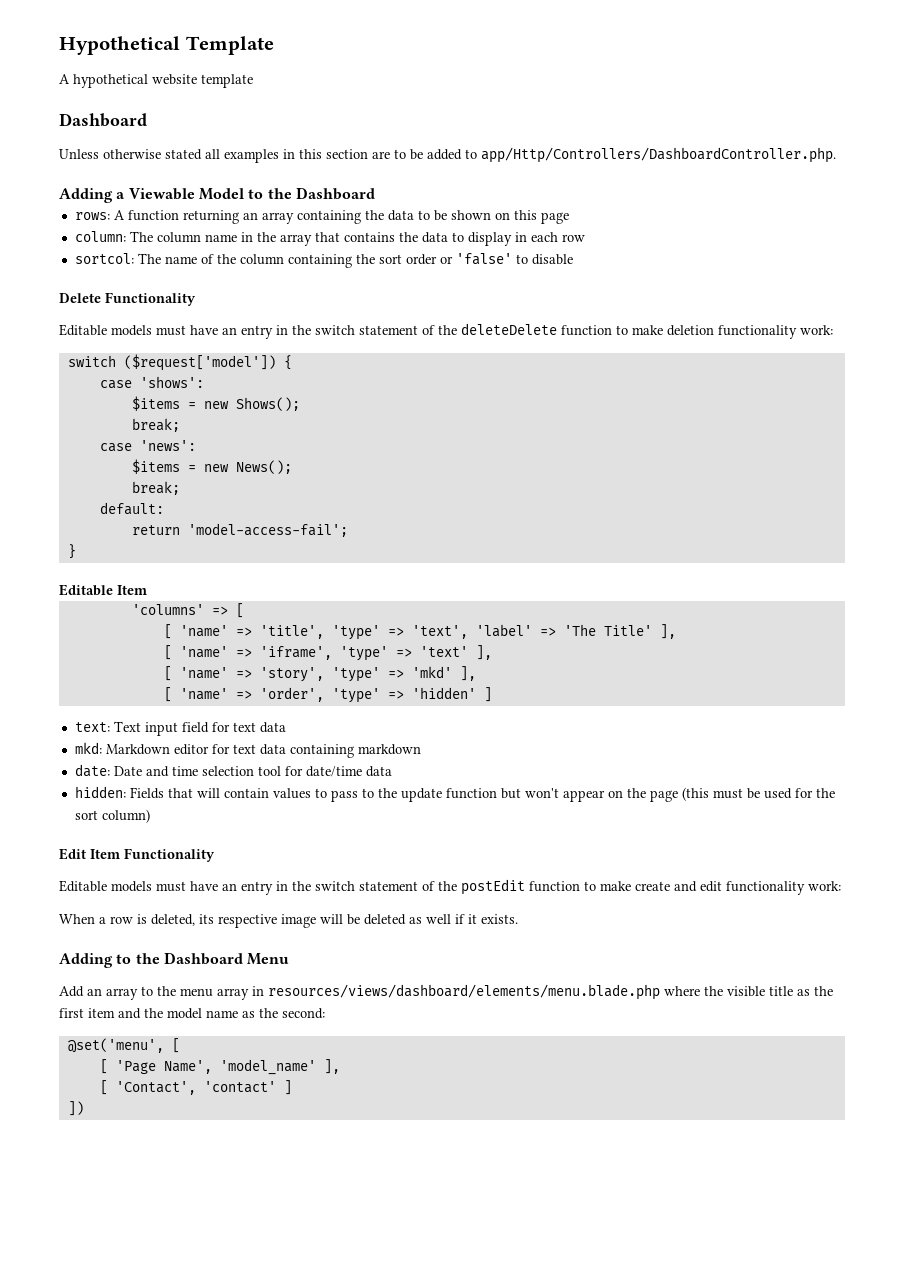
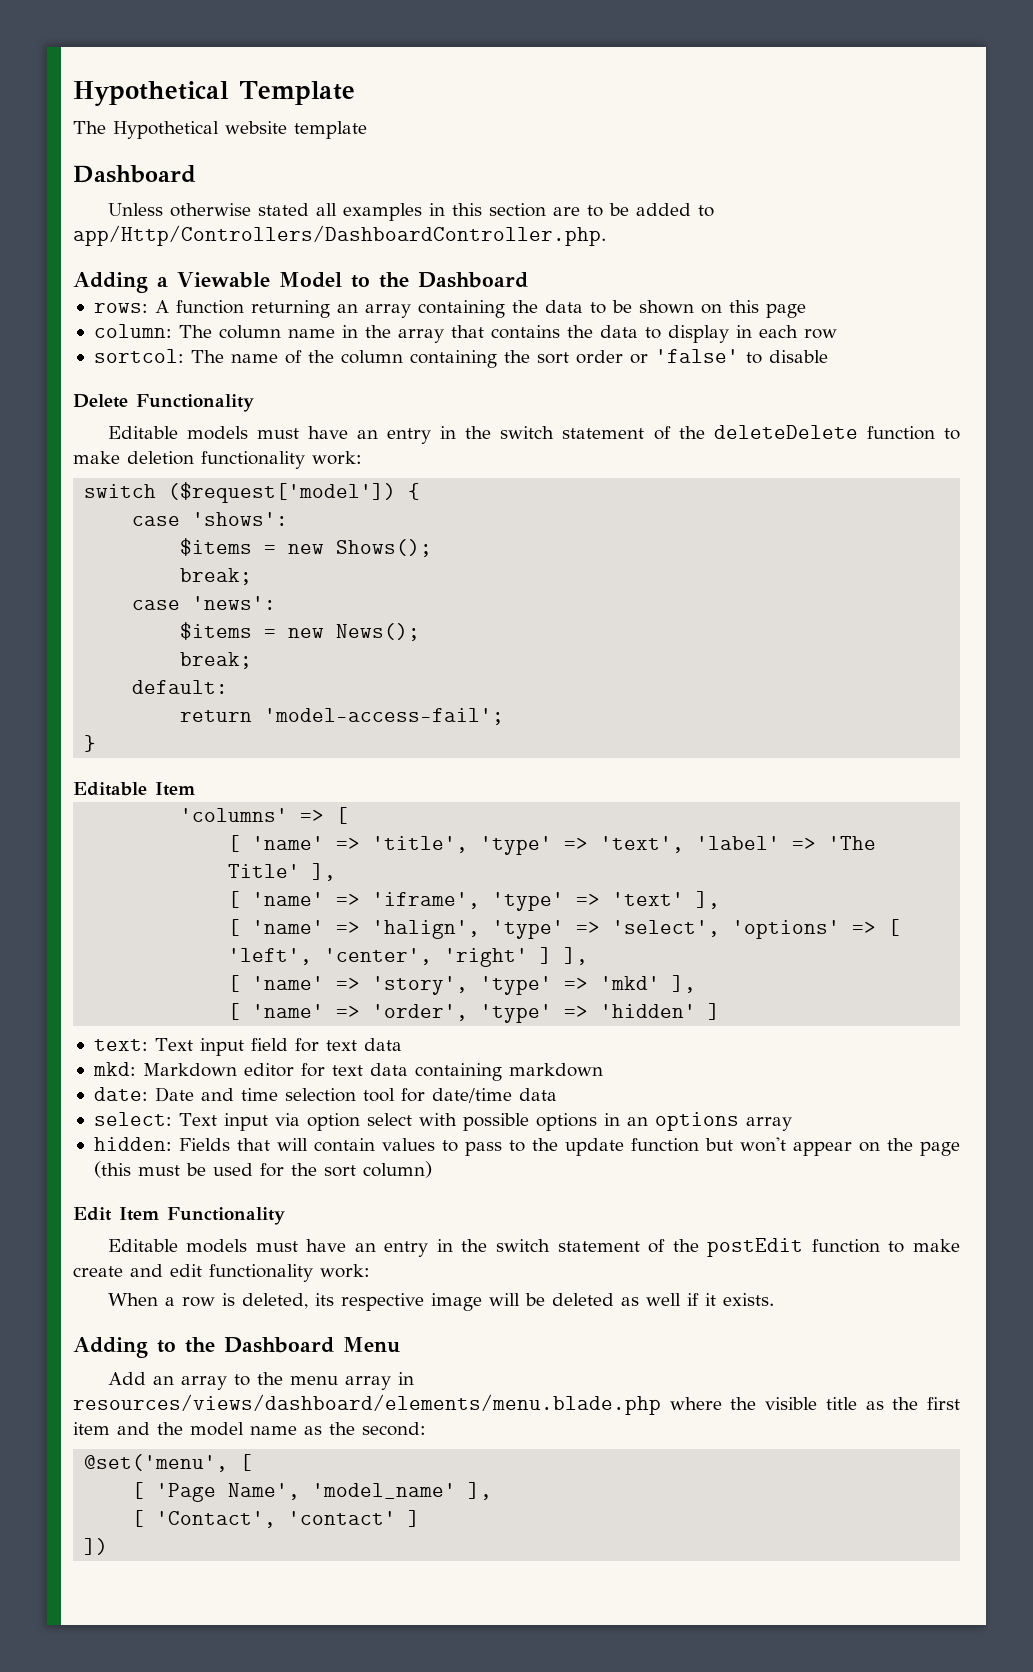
[59,74,148,88] A hypothetical -> [73,121,219,139] The Hypothetical
(492, 652) none -> [228,919,901,939] [228,947,589,967] // [ 'name' => 'halign', 'type' => 'select', 'options' => [ 'left', 'center', 'right' ] ],
(392, 771) none -> [93,1112,792,1131] // select: Text input via option select with possible options in an options array

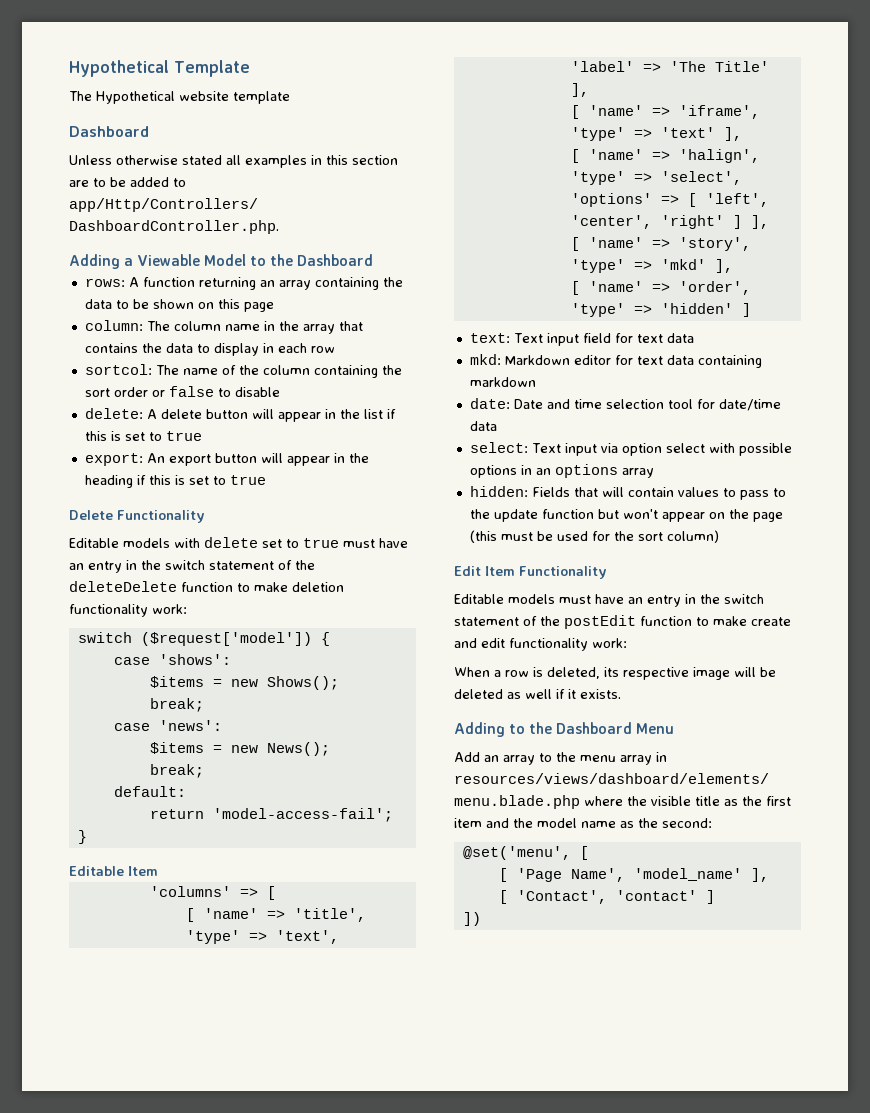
[654,349,739,363] 'false' -> [168,386,214,397] false
(828, 356) none -> [84,408,396,422] [84,431,202,441] [84,453,369,466] [84,475,266,488] // delete: A delete button will appear in the list if this is set to true // export: An export button will appear in the heading if this is set to true
(248, 433) none -> [174,537,339,548] with delete set to true

